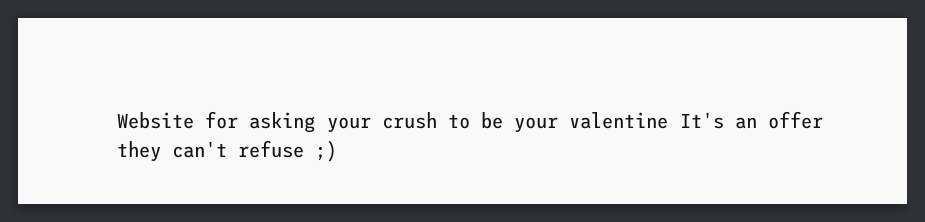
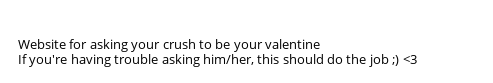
[679,111,823,129] [117,140,337,162] It's an offer they can't refuse ;) -> [18,54,417,67] // If you're having trouble asking him/her, this should do the job ;) <3

